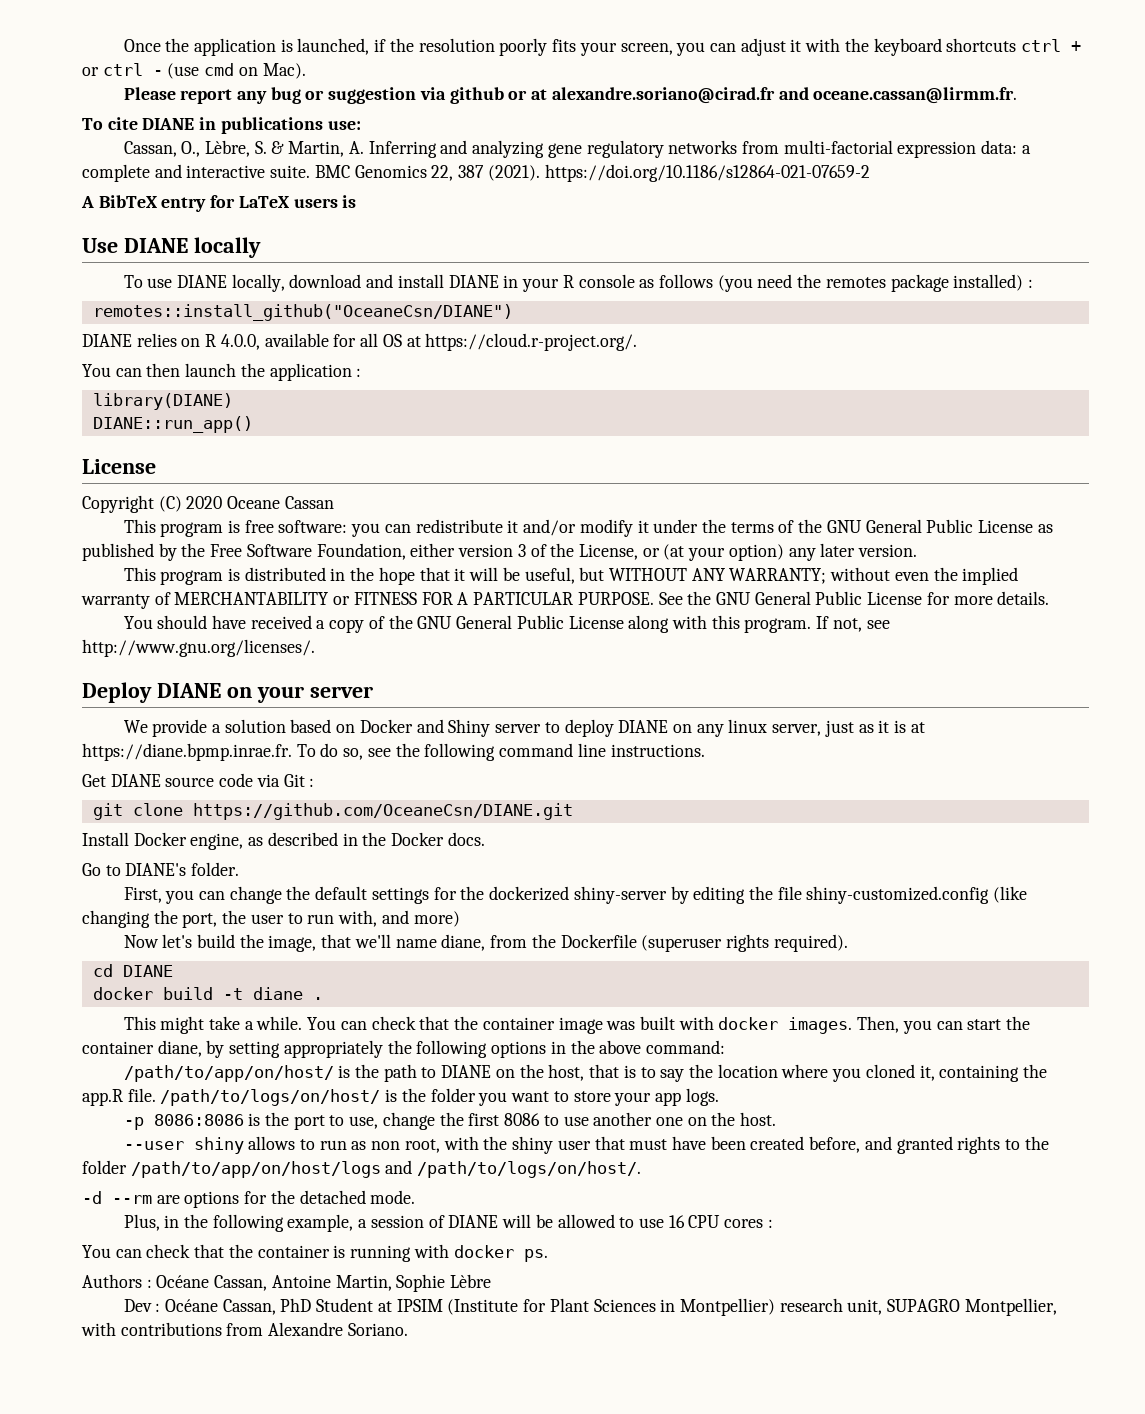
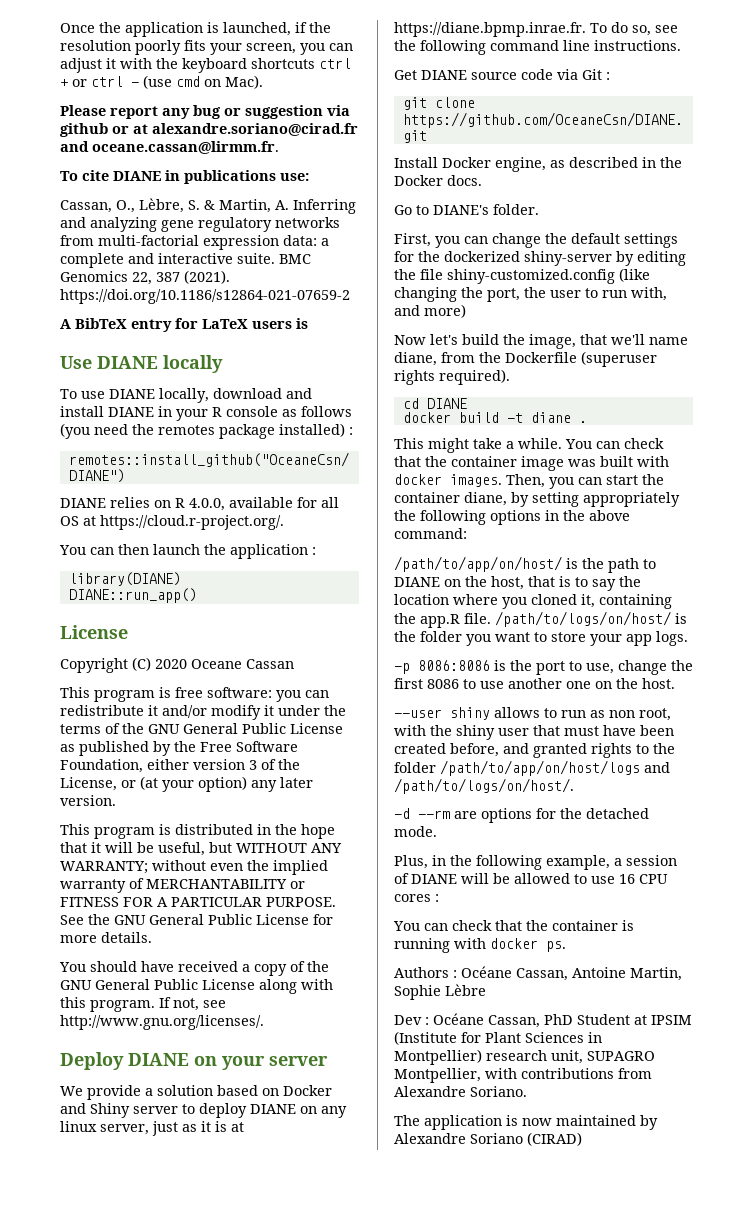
(408, 1329) none -> [394,1115,658,1130] [394,1132,582,1146] // The application is now maintained by Alexandre Soriano (CIRAD)

